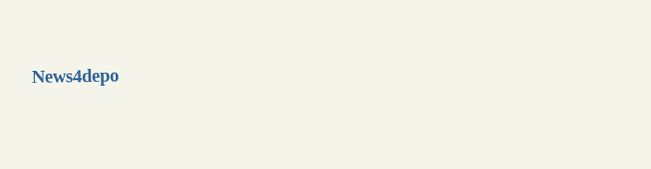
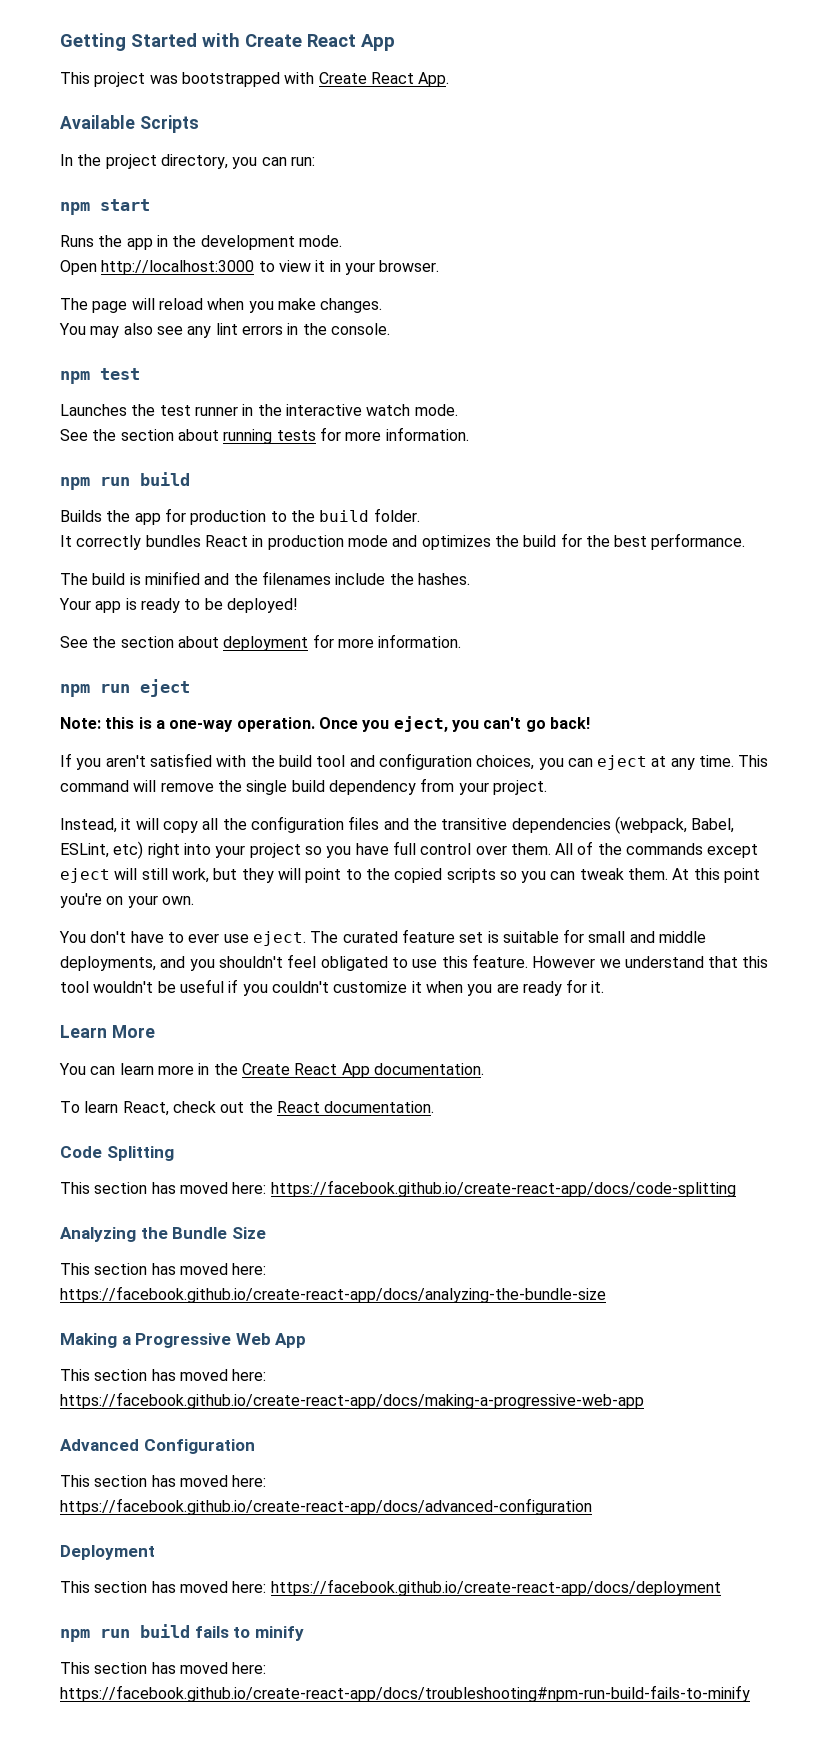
[31,68,119,87] News4depo -> [60,33,395,51] [60,72,450,87] [60,115,199,133] [60,154,315,169] [60,199,150,215] [60,235,342,250] [60,260,440,275] [60,298,383,313] [59,323,390,338] [60,368,140,384] [60,404,458,416] [60,427,469,444] [60,472,190,490] [60,508,420,525] [60,533,746,550] [60,571,470,585] [59,598,298,613] [60,634,462,651] [60,679,190,697] [60,716,590,732] [60,753,769,770] [60,778,547,795] [60,816,735,834] [60,841,759,859] [60,868,761,883] [60,893,194,908] [59,929,707,946] [60,954,769,971] [60,979,605,996] [60,1025,155,1038] [59,1063,484,1078] [60,1101,435,1116] [60,1146,174,1161] [60,1180,736,1197] [60,1227,266,1242] [60,1263,267,1275] [60,1286,606,1303] [60,1333,307,1348] [60,1369,267,1381] [60,1392,644,1409] [60,1439,255,1454] [60,1475,267,1487] [60,1498,592,1515] [60,1545,155,1560] [60,1579,721,1596] [60,1624,304,1642] [60,1662,267,1674] [60,1685,750,1702] Getting Started with Create React App // This project was bootstrapped with Create React App. // Available Scripts // In the project directory, you can run: // npm start // Runs the app in the development mode. // Open http://localhost:3000 to view it in your browser. // The page will reload when you make changes. // You may also see any lint errors in the console. // npm test // Launches the test runner in the interactive watch mode. // See the section about running tests for more information. // npm run build // Builds the app for production to the build folder. // It correctly bundles React in production mode and optimizes the build for the best performance. // The build is minified and the filenames include the hashes. // Your app is ready to be deployed! // See the section about deployment for more information. // npm run eject // Note: this is a one-way operation. Once you eject, you can't go back! // If you aren't satisfied with the build tool and configuration choices, you can eject at any time. This command will remove the single build dependency from your project. // Instead, it will copy all the configuration files and the transitive dependencies (webpack, Babel, ESLint, etc) right into your project so you have full control over them. All of the commands except eject will still work, but they will point to the copied scripts so you can tweak them. At this point you're on your own. // You don't have to ever use eject. The curated feature set is suitable for small and middle deployments, and you shouldn't feel obligated to use this feature. However we understand that this tool wouldn't be useful if you couldn't customize it when you are ready for it. // Learn More // You can learn more in the Create React App documentation. // To learn React, check out the React documentation. // Code Splitting // This section has moved here: https://facebook.github.io/create-react-app/docs/code-splitting // Analyzing the Bundle Size // This section has moved here: https://facebook.github.io/create-react-app/docs/analyzing-the-bundle-size // Making a Progressive Web App // This section has moved here: https://facebook.github.io/create-react-app/docs/making-a-progressive-web-app // Advanced Configuration // This section has moved here: https://facebook.github.io/create-react-app/docs/advanced-configuration // Deployment // This section has moved here: https://facebook.github.io/create-react-app/docs/deployment // npm run build fails to minify // This section has moved here: https://facebook.github.io/create-react-app/docs/troubleshooting#npm-run-build-fails-to-minify

